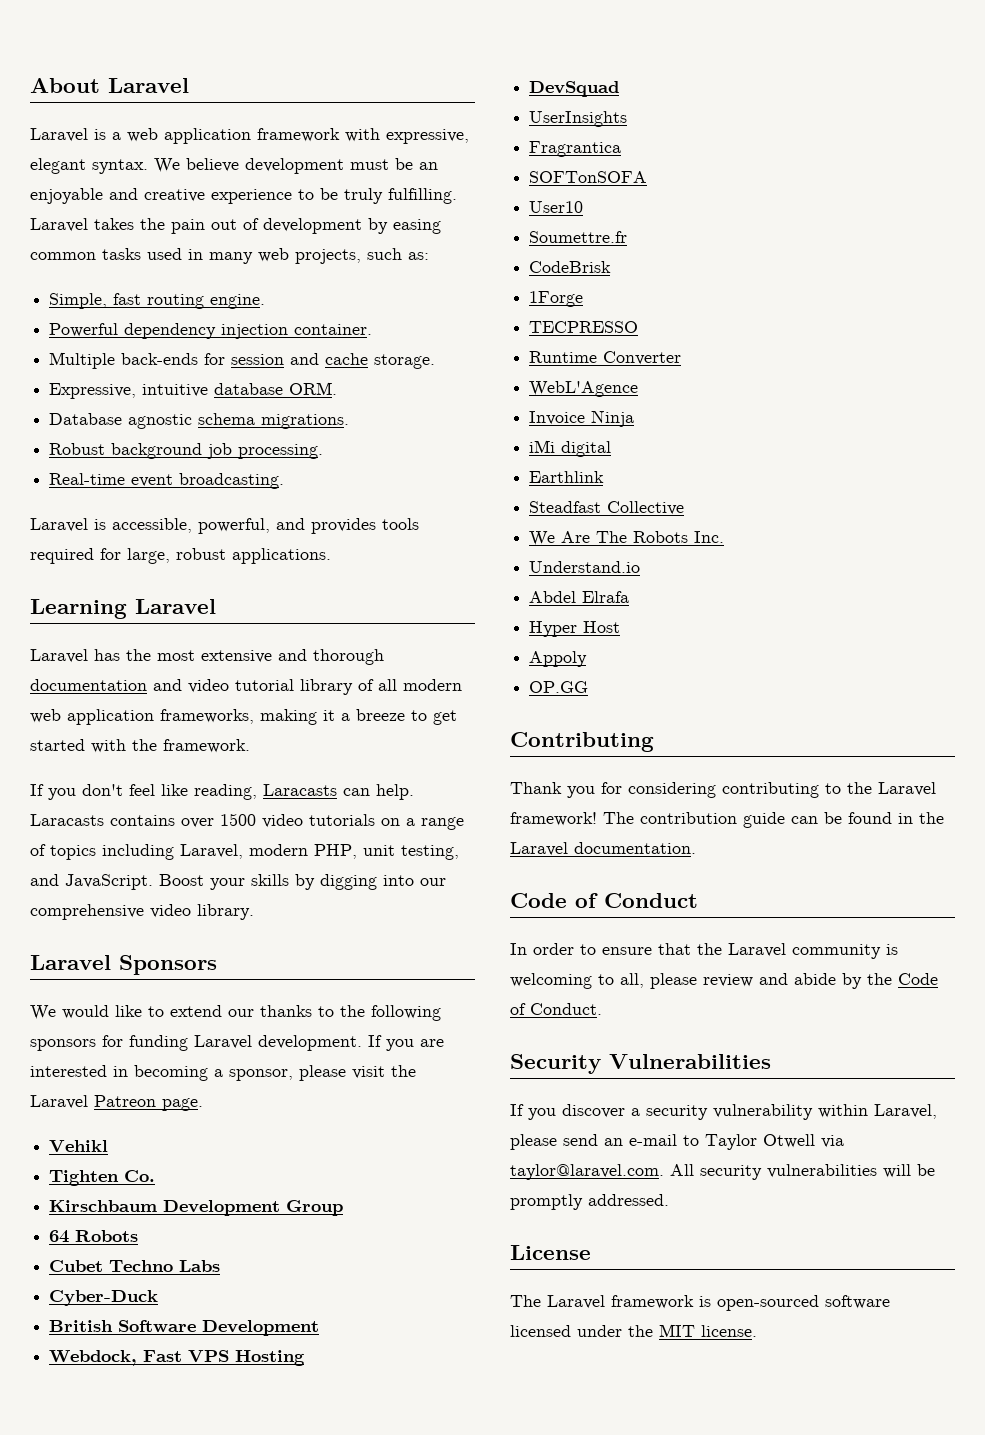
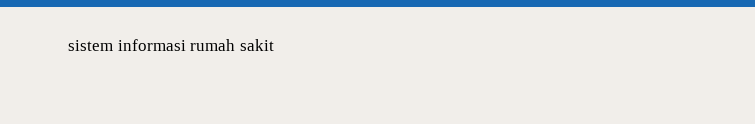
[30,78,189,93] [30,128,469,144] [30,158,438,174] [30,188,457,204] [30,218,441,234] [30,248,429,264] [49,293,266,309] [49,323,373,339] [49,352,436,369] [49,382,338,399] [49,413,350,429] [49,443,324,459] [49,473,285,489] [30,518,419,534] [30,548,331,564] [30,599,216,619] [30,649,384,665] [30,679,462,695] [30,709,457,725] [30,739,250,753] [30,784,414,800] [30,813,464,830] [30,844,459,860] [30,874,446,890] [30,904,254,920] [30,955,217,975] [30,1005,441,1021] [30,1035,444,1051] [30,1065,416,1081] [30,1095,203,1111] [49,1140,109,1152] [49,1170,156,1186] [49,1200,344,1216] [49,1230,139,1243] [49,1260,221,1272] [49,1290,159,1306] [49,1320,320,1336] [49,1350,306,1366] [529,81,620,97] [529,111,628,127] [529,141,622,157] [529,171,648,183] [529,201,584,213] [529,231,628,243] [529,261,612,273] [529,291,584,307] [529,321,639,333] [529,351,682,365] [529,381,639,397] [529,410,635,427] [529,440,612,457] [529,471,605,483] [529,501,685,515] [529,531,725,546] [529,561,641,573] [529,591,630,603] [529,621,621,637] [529,651,588,667] [529,681,589,693] [510,732,654,752] [510,782,936,798] [510,812,944,828] [510,842,696,856] [510,893,698,908] [510,943,898,959] [510,973,938,989] [510,1003,602,1015] [510,1054,771,1074] [510,1104,937,1120] [510,1134,844,1150] [510,1164,935,1180] [510,1194,669,1210] [510,1245,591,1260] [510,1295,890,1311] [510,1324,757,1337] About Laravel // Laravel is a web application framework with expressive, elegant syntax. We believe development must be an enjoyable and creative experience to be truly fulfilling. Laravel takes the pain out of development by easing common tasks used in many web projects, such as: // Simple, fast routing engine. // Powerful dependency injection container. // Multiple back-ends for session and cache storage. // Expressive, intuitive database ORM. // Database agnostic schema migrations. // Robust background job processing. // Real-time event broadcasting. // Laravel is accessible, powerful, and provides tools required for large, robust applications. // Learning Laravel // Laravel has the most extensive and thorough documentation and video tutorial library of all modern web application frameworks, making it a breeze to get started with the framework. // If you don't feel like reading, Laracasts can help. Laracasts contains over 1500 video tutorials on a range of topics including Laravel, modern PHP, unit testing, and JavaScript. Boost your skills by digging into our comprehensive video library. // Laravel Sponsors // We would like to extend our thanks to the following sponsors for funding Laravel development. If you are interested in becoming a sponsor, please visit the Laravel Patreon page. // Vehikl // Tighten Co. // Kirschbaum Development Group // 64 Robots // Cubet Techno Labs // Cyber-Duck // British Software Development // Webdock, Fast VPS Hosting // DevSquad // UserInsights // Fragrantica // SOFTonSOFA // User10 // Soumettre.fr // CodeBrisk // 1Forge // TECPRESSO // Runtime Converter // WebL'Agence // Invoice Ninja // iMi digital // Earthlink // Steadfast Collective // We Are The Robots Inc. // Understand.io // Abdel Elrafa // Hyper Host // Appoly // OP.GG // Contributing // Thank you for considering contributing to the Laravel framework! The contribution guide can be found in the Laravel documentation. // Code of Conduct // In order to ensure that the Laravel community is welcoming to all, please review and abide by the Code of Conduct. // Security Vulnerabilities // If you discover a security vulnerability within Laravel, please send an e-mail to Taylor Otwell via taylor@laravel.com. All security vulnerabilities will be promptly addressed. // License // The Laravel framework is open-sourced software licensed under the MIT license. -> [68,39,274,51] sistem informasi rumah sakit

